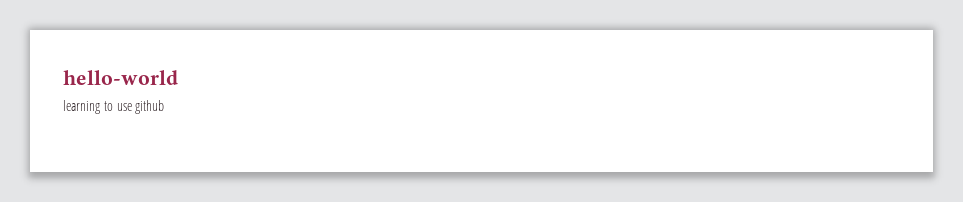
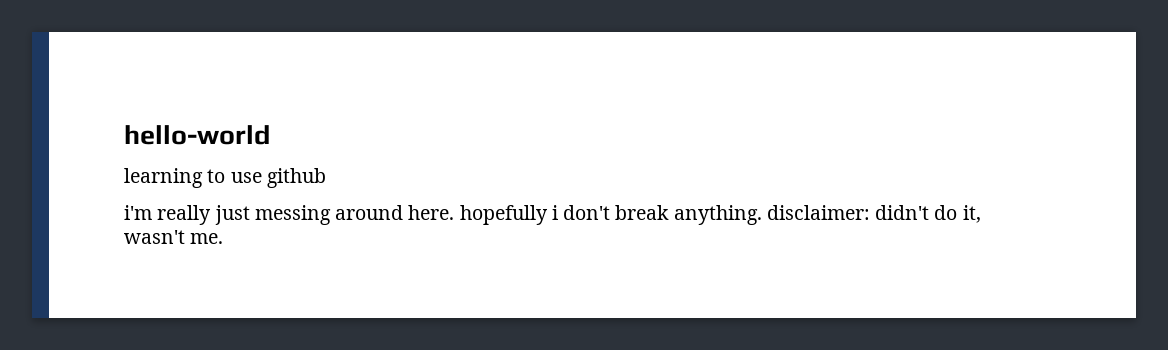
(165, 107) none -> [124,205,981,225] [124,230,224,244] // i'm really just messing around here. hopefully i don't break anything. disclaimer: didn't do it, wasn't me.

